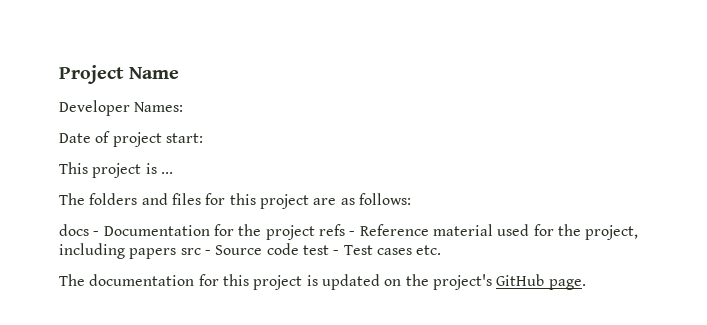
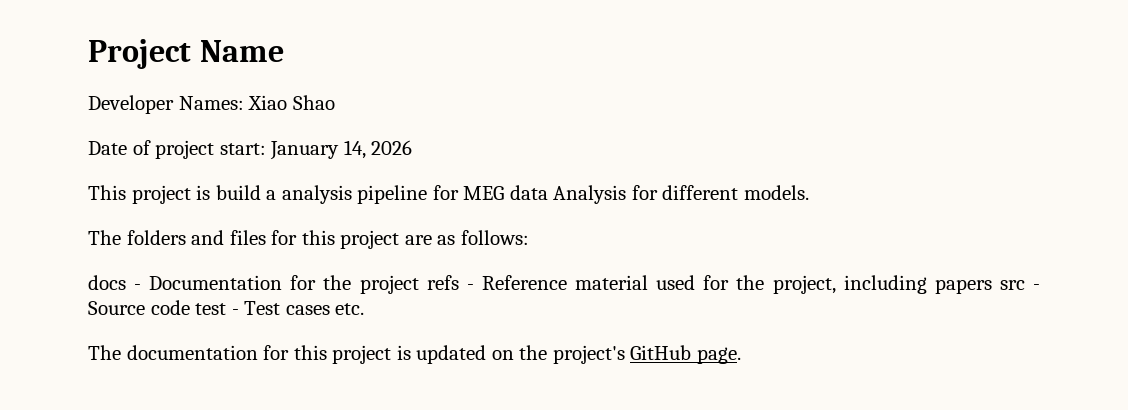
(184, 107) none -> [248,95,335,110] Xiao Shao
(203, 138) none -> [270,140,413,160] January 14, 2026
[160,172,173,174] ... -> [215,185,809,204] build a analysis pipeline for MEG data Analysis for different models.

